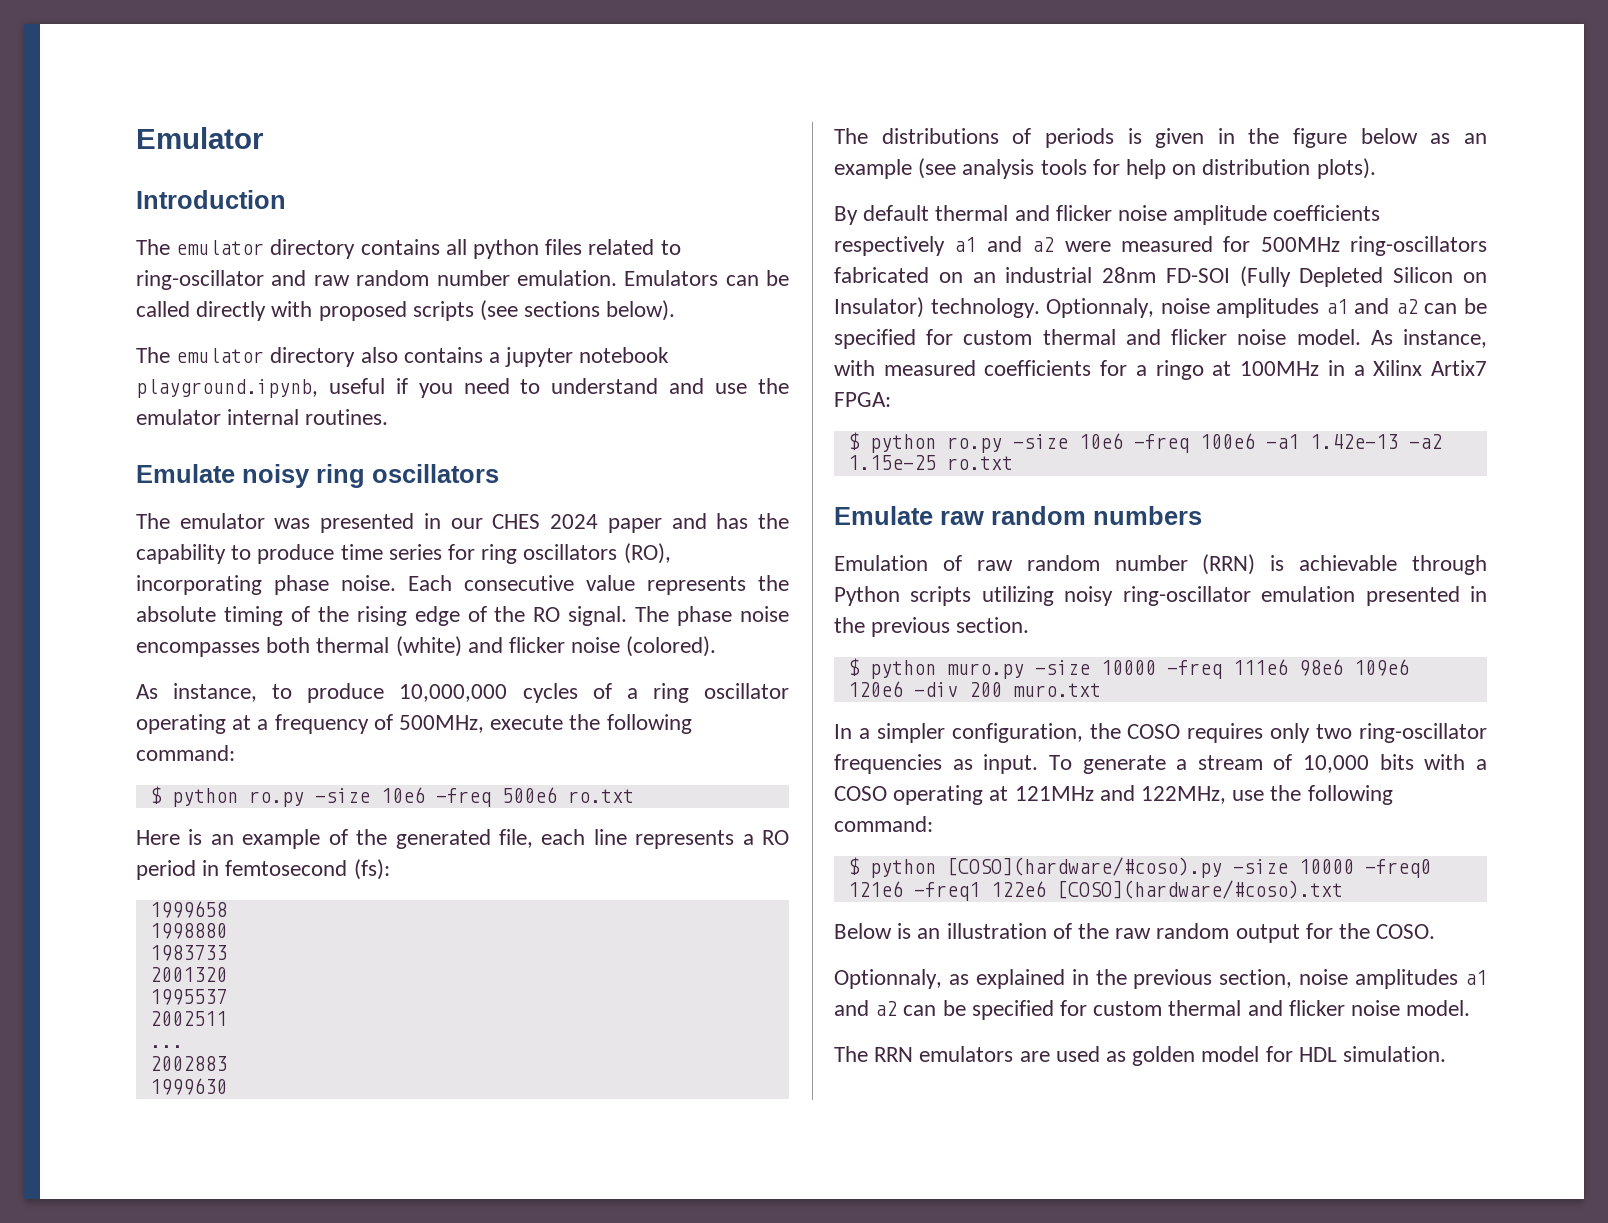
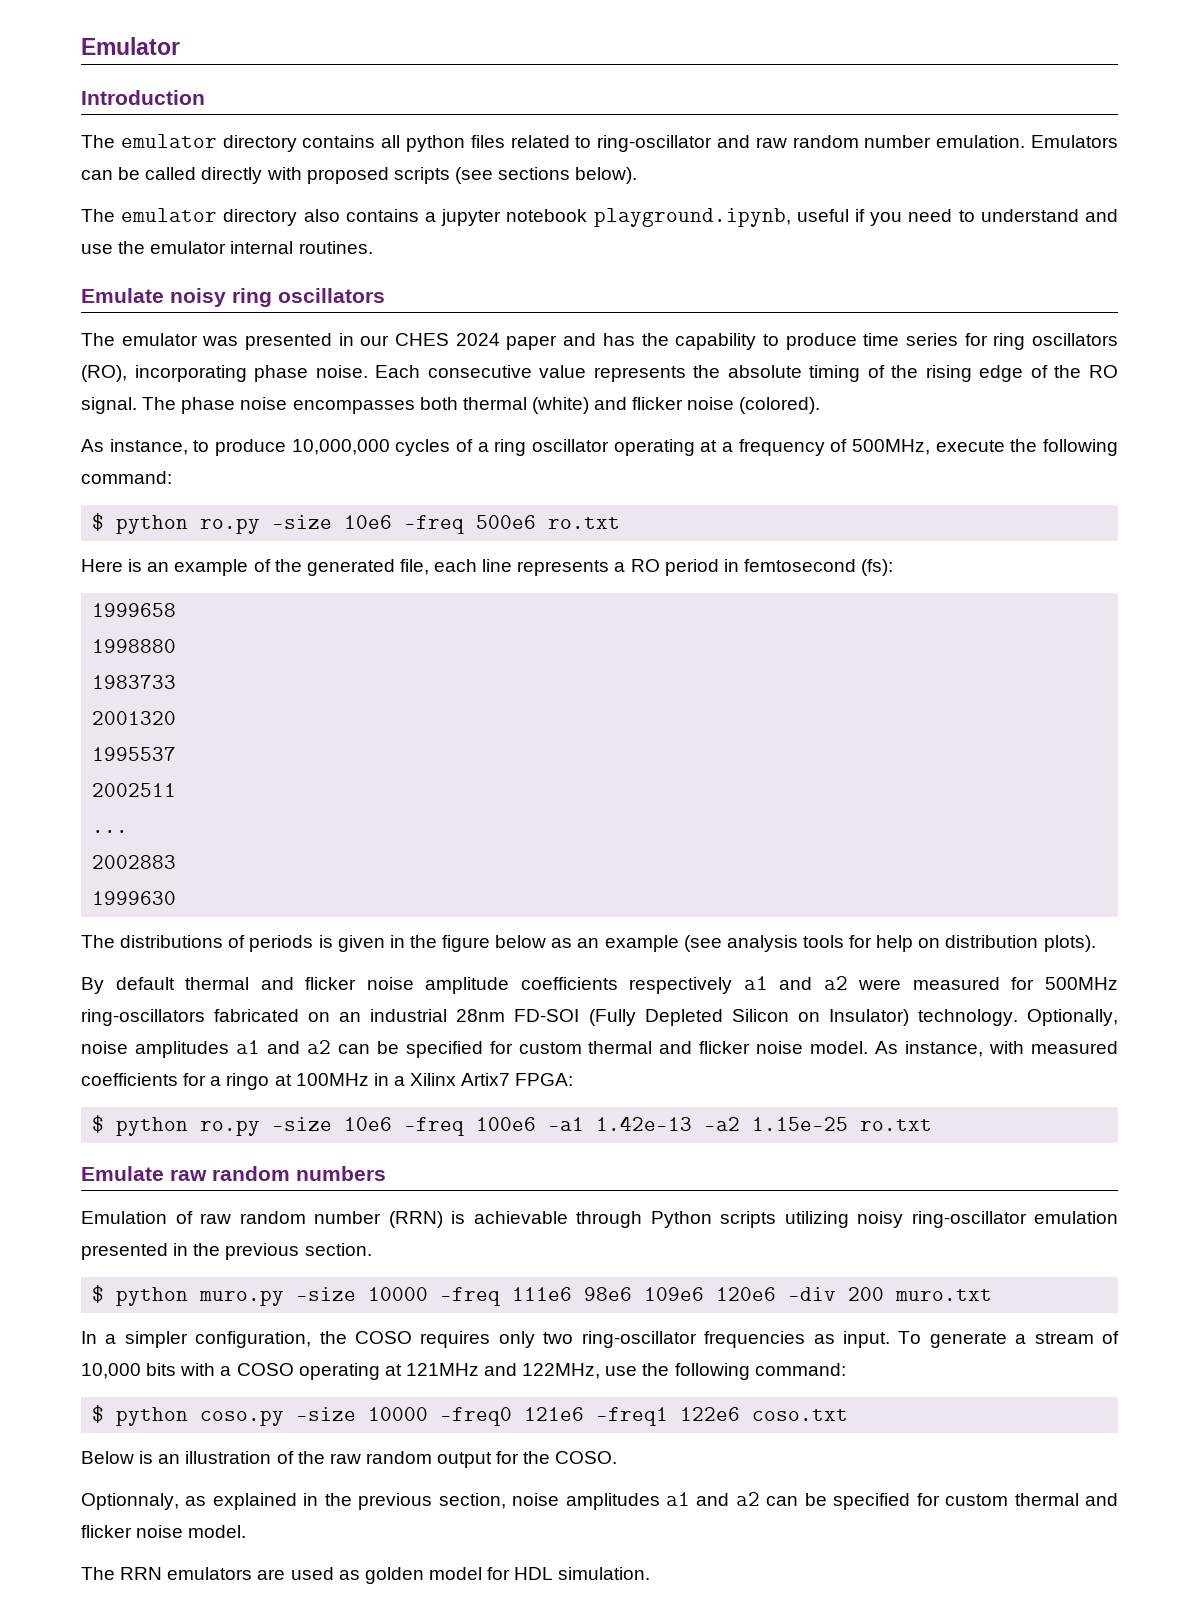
[1046,298,1155,318] Optionnaly, -> [1027,1009,1119,1026] Optionally,
[946,857,1222,878] [COSO](hardware/#coso).py -> [200,1410,285,1426] coso.py
[1056,880,1343,899] [COSO](hardware/#coso).txt -> [752,1409,849,1421] coso.txt

